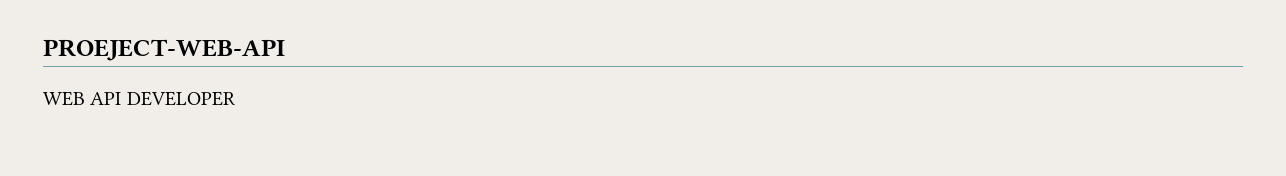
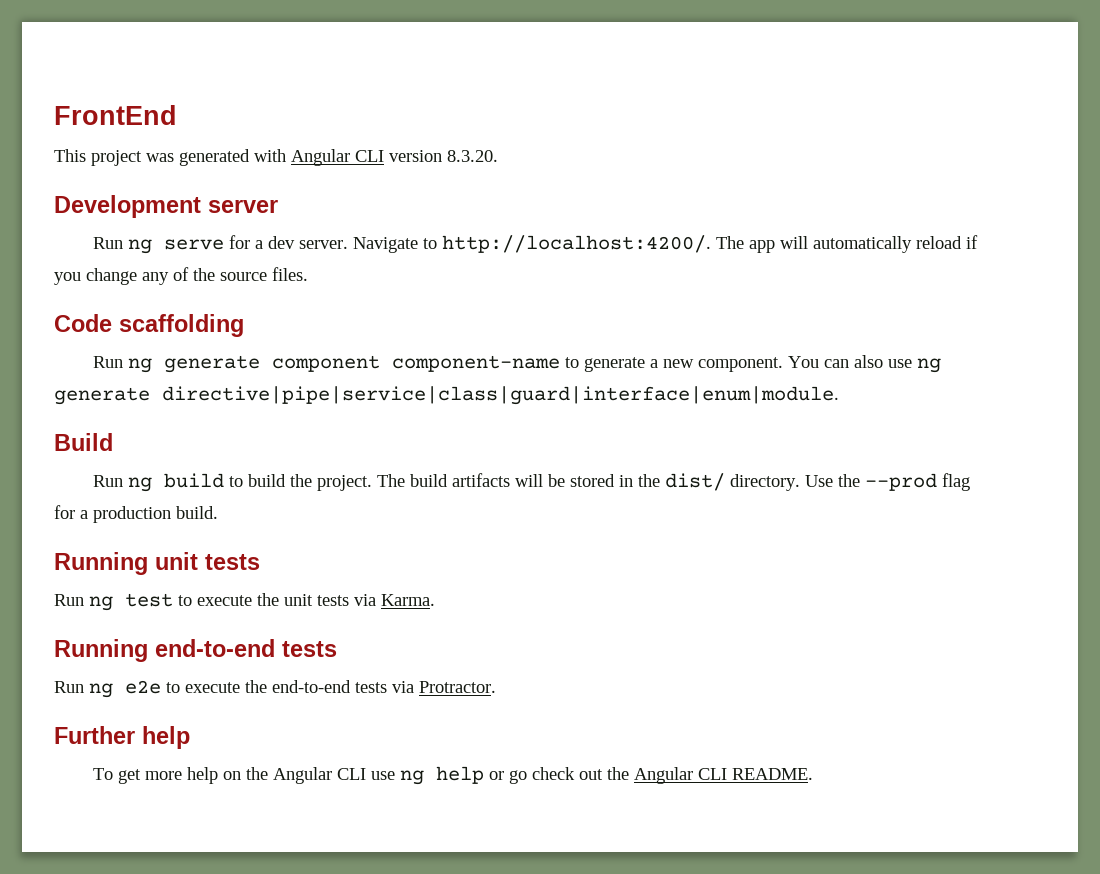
[43,39,285,61] [43,91,235,106] PROEJECT-WEB-API // WEB API DEVELOPER -> [54,105,177,125] [54,149,498,166] [54,195,278,218] [92,235,978,254] [54,267,308,285] [54,314,244,337] [92,355,941,373] [54,386,839,405] [54,433,113,451] [92,473,970,492] [54,505,218,523] [54,552,260,575] [54,593,435,611] [54,639,337,662] [54,680,496,698] [54,726,190,749] [92,766,813,785] FrontEnd // This project was generated with Angular CLI version 8.3.20. // Development server // Run ng serve for a dev server. Navigate to http://localhost:4200/. The app will automatically reload if you change any of the source files. // Code scaffolding // Run ng generate component component-name to generate a new component. You can also use ng generate directive|pipe|service|class|guard|interface|enum|module. // Build // Run ng build to build the project. The build artifacts will be stored in the dist/ directory. Use the --prod flag for a production build. // Running unit tests // Run ng test to execute the unit tests via Karma. // Running end-to-end tests // Run ng e2e to execute the end-to-end tests via Protractor. // Further help // To get more help on the Angular CLI use ng help or go check out the Angular CLI README.

